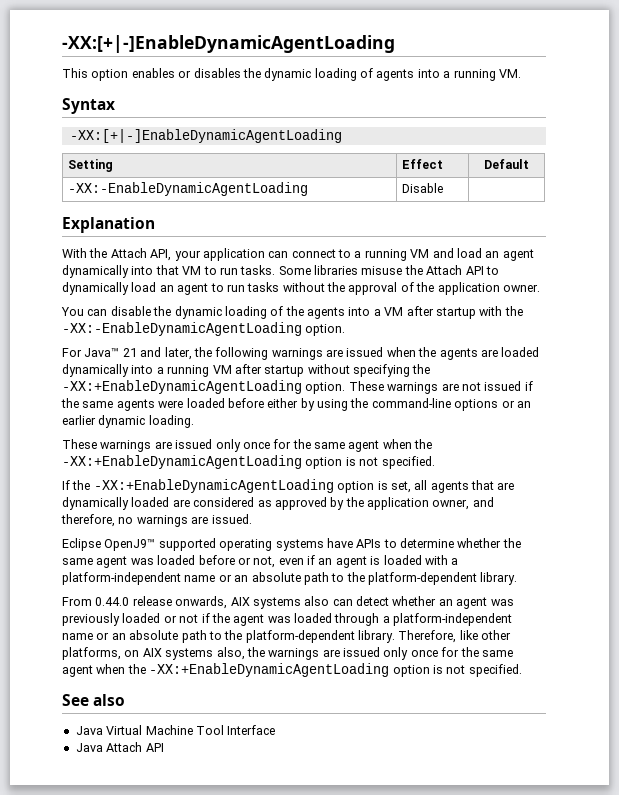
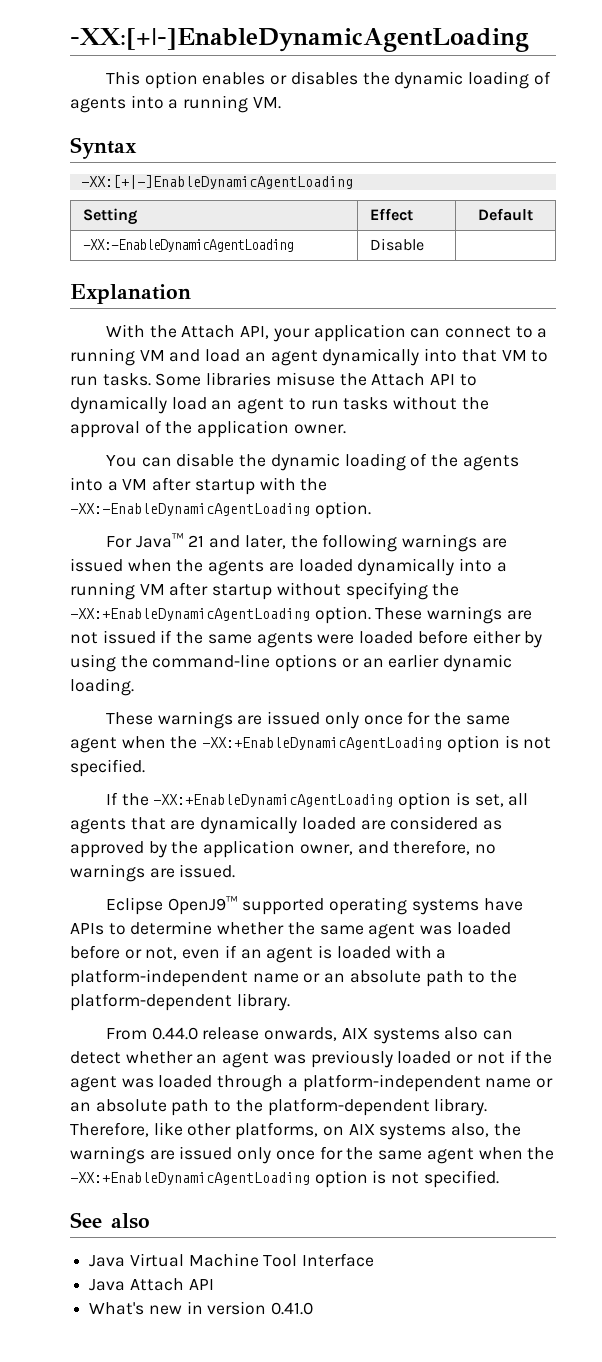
(164, 747) none -> [89,1301,314,1315] // What's new in version 0.41.0

